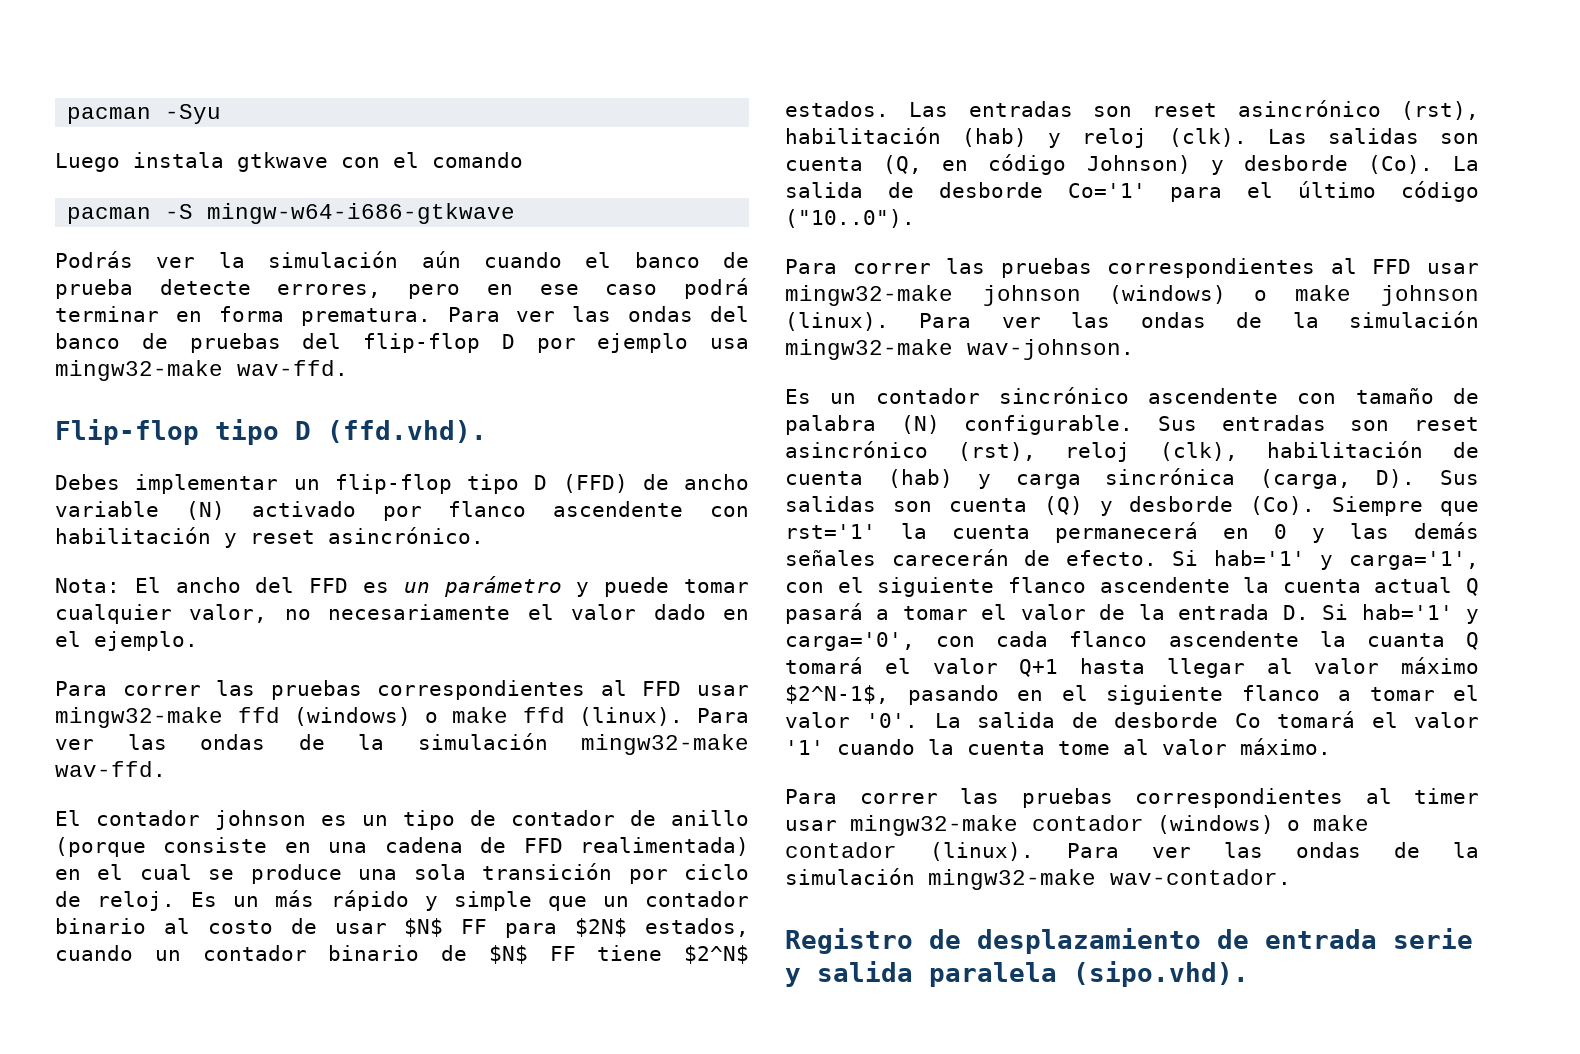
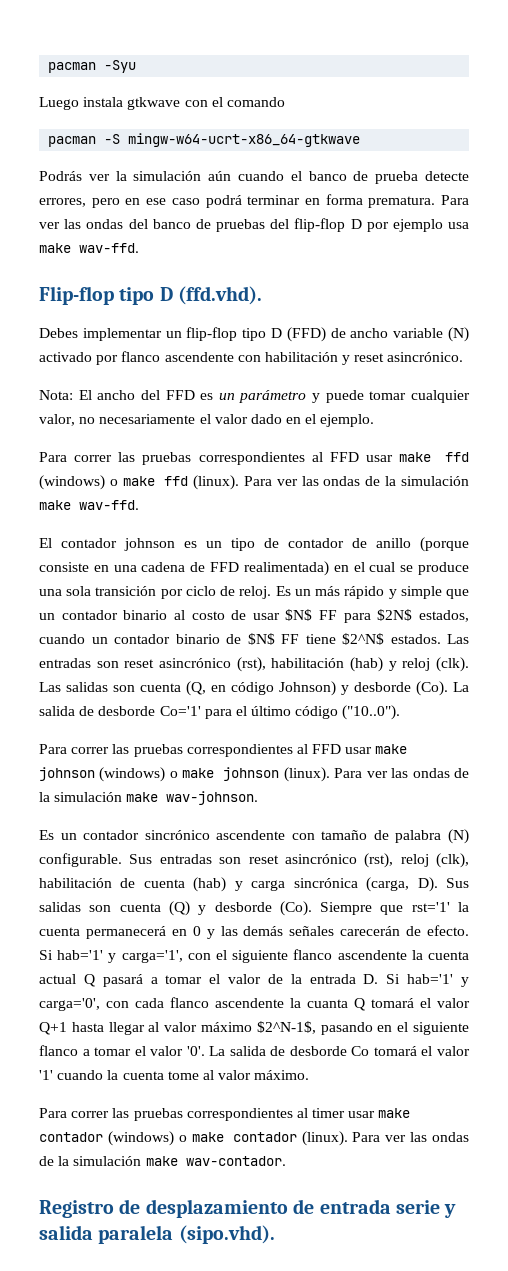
[207,203,516,224] mingw-w64-i686-gtkwave -> [128,133,361,147] mingw-w64-ucrt-x86_64-gtkwave
[55,360,223,381] mingw32-make -> [39,243,71,253] make
[55,707,223,728] mingw32-make -> [399,452,432,462] make
[581,734,749,755] mingw32-make -> [39,500,71,510] make
[785,285,953,306] mingw32-make -> [375,744,408,754] make
[785,339,953,360] mingw32-make -> [126,792,159,802] make
[850,815,1018,836] mingw32-make -> [378,1108,411,1118] make
[928,869,1096,890] mingw32-make -> [145,1156,178,1166] make

